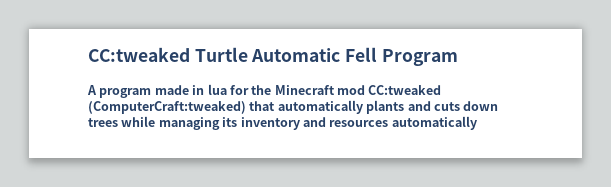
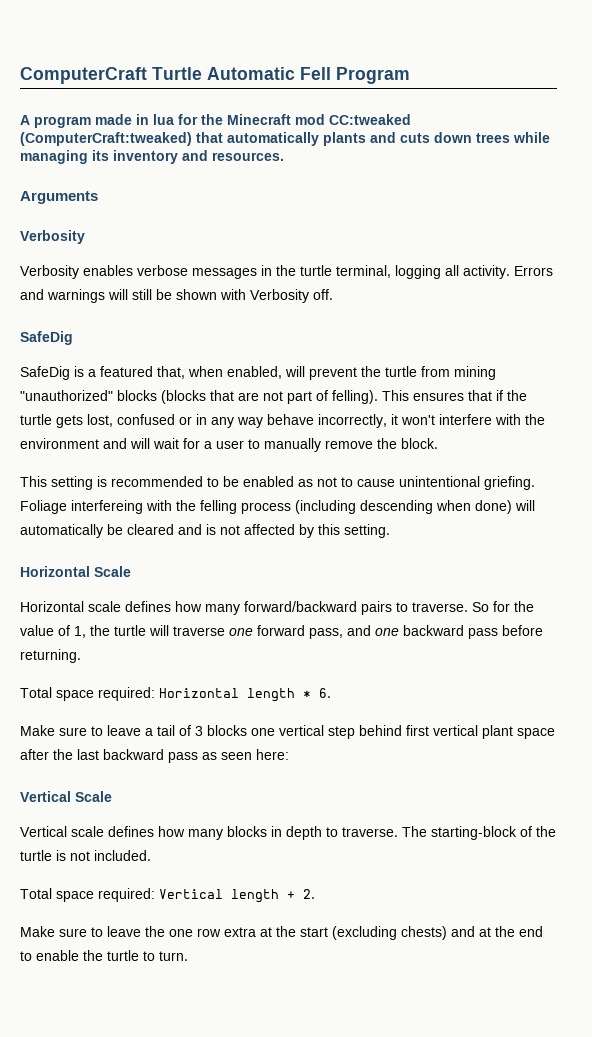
[88,47,190,62] CC:tweaked -> [20,67,147,84] ComputerCraft
[329,116,477,130] resources automatically -> [212,152,284,161] [20,191,98,204] [20,230,85,244] [20,265,553,279] [20,289,333,303] [20,331,73,345] [20,366,496,380] [20,390,527,404] [20,414,545,428] [20,438,438,452] [20,476,535,490] [20,500,535,514] [20,524,390,538] [20,566,131,577] [20,601,534,615] [20,625,543,639] [20,649,81,663] [20,687,331,702] [20,725,555,739] [20,749,289,763] [20,791,112,802] [20,826,556,840] [20,850,151,861] [20,888,315,903] [20,926,543,940] [20,950,188,961] resources. // Arguments // Verbosity // Verbosity enables verbose messages in the turtle terminal, logging all activity. Errors and warnings will still be shown with Verbosity off. // SafeDig // SafeDig is a featured that, when enabled, will prevent the turtle from mining "unauthorized" blocks (blocks that are not part of felling). This ensures that if the turtle gets lost, confused or in any way behave incorrectly, it won't interfere with the environment and will wait for a user to manually remove the block. // This setting is recommended to be enabled as not to cause unintentional griefing. Foliage interfereing with the felling process (including descending when done) will automatically be cleared and is not affected by this setting. // Horizontal Scale // Horizontal scale defines how many forward/backward pairs to traverse. So for the value of 1, the turtle will traverse one forward pass, and one backward pass before returning. // Total space required: Horizontal length * 6. // Make sure to leave a tail of 3 blocks one vertical step behind first vertical plant space after the last backward pass as seen here: // Vertical Scale // Vertical scale defines how many blocks in depth to traverse. The starting-block of the turtle is not included. // Total space required: Vertical length + 2. // Make sure to leave the one row extra at the start (excluding chests) and at the end to enable the turtle to turn.

